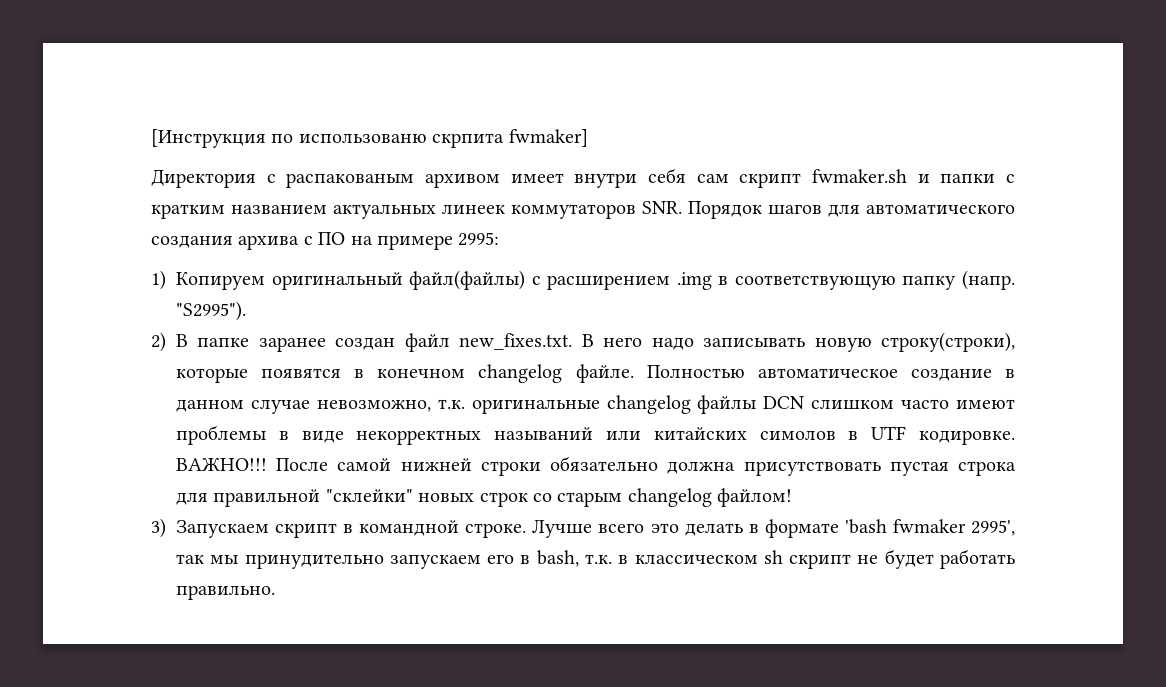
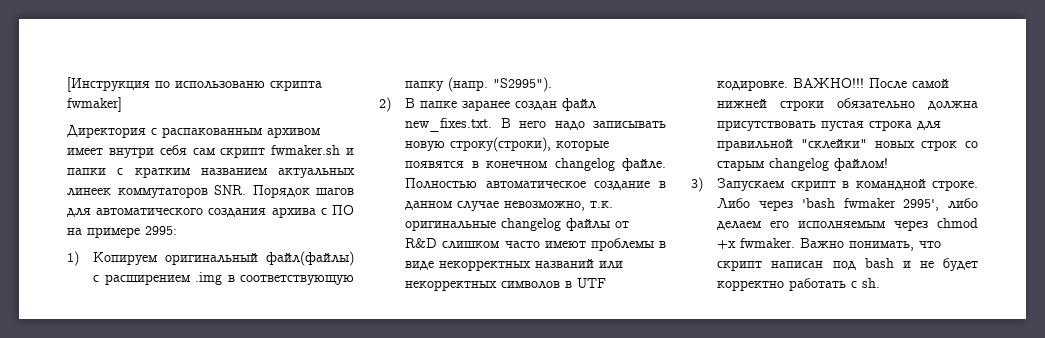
[432,133,505,148] скрпита -> [270,80,322,91] скрипта
[286,173,415,188] распакованым -> [162,127,262,138] распакованным
[763,396,805,409] DCN -> [615,221,630,228] [405,238,438,248] от R&D
[494,427,836,440] называний или китайских симолов -> [535,259,624,269] [405,280,561,291] названий или некорректных символов
[532,519,1016,538] [176,549,1016,569] [176,585,275,600] Лучше всего это делать в формате 'bash fwmaker 2995', так мы принудительно запускаем его в bash, т.к. в классическом sh скрипт не будет работать правильно. -> [717,198,978,211] [717,218,978,231] [717,238,942,251] [717,258,978,271] [717,278,881,291] Либо через 'bash fwmaker 2995', либо делаем его исполняемым через chmod +x fwmaker. Важно понимать, что скрипт написан под bash и не будет корректно работать с sh.

